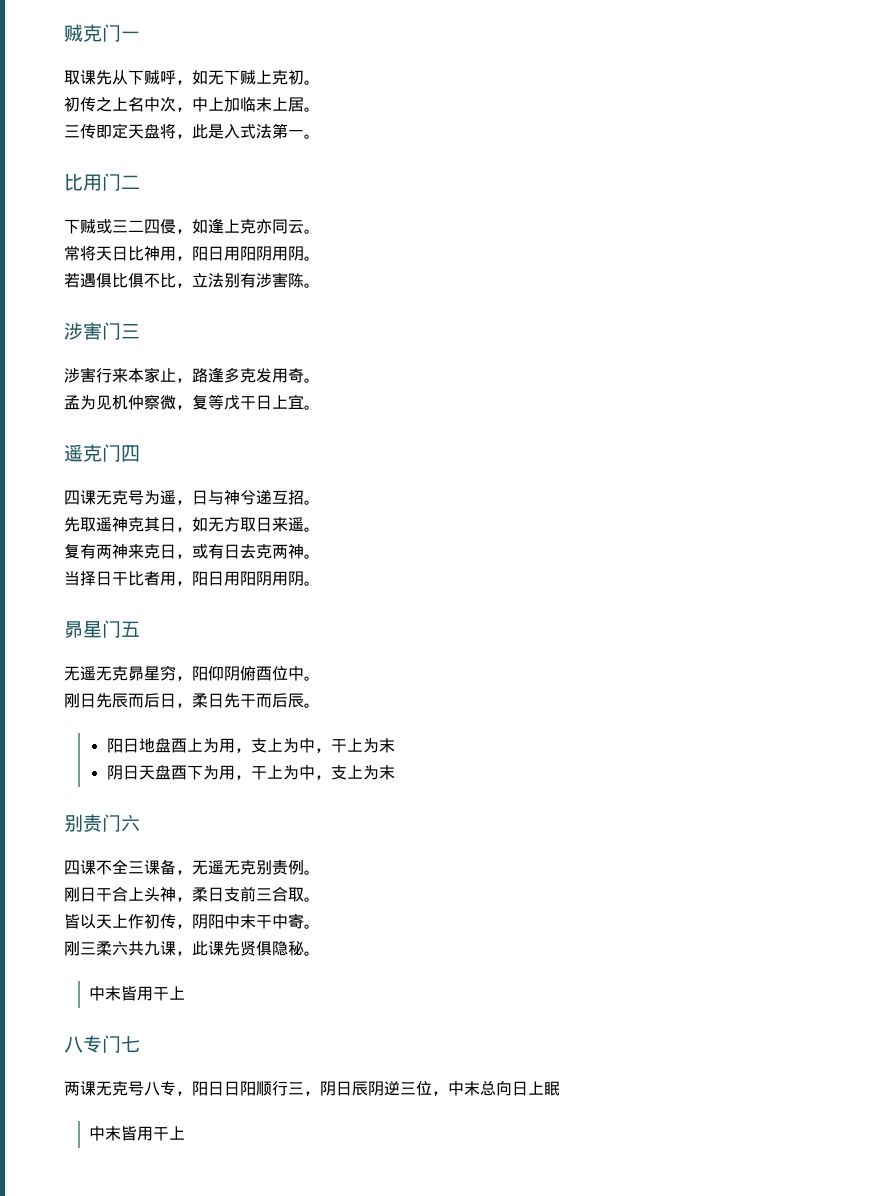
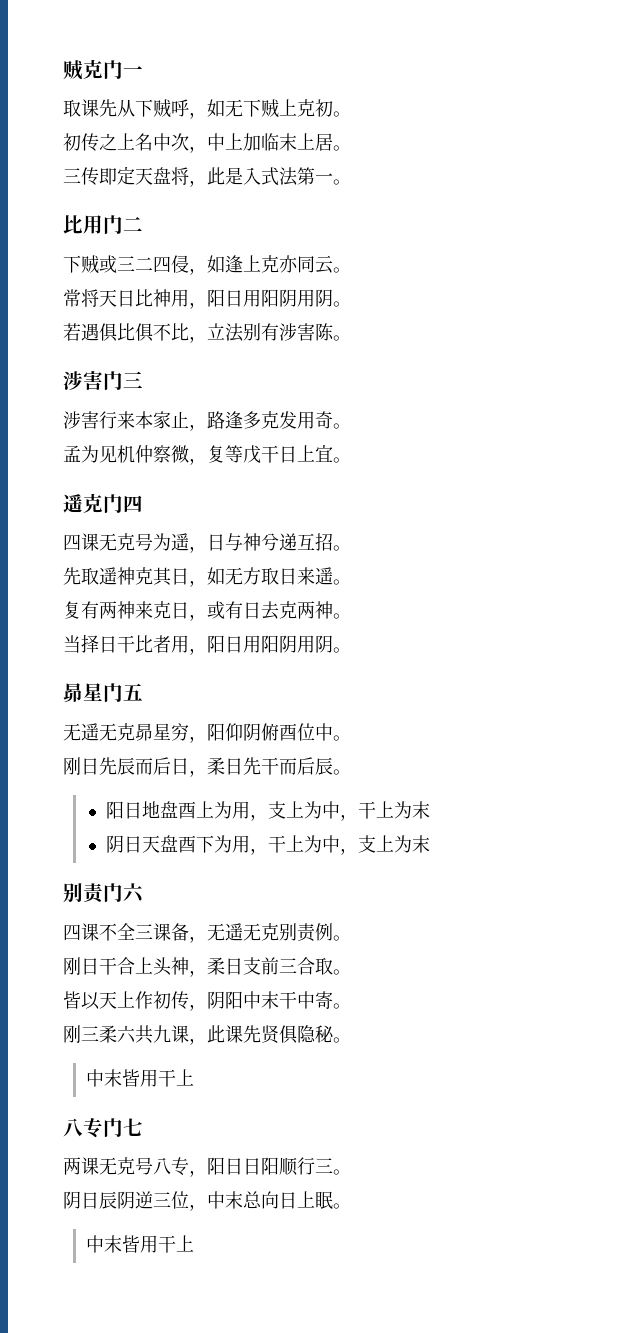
[304,1091,320,1096] ， -> [333,1169,351,1175] 。 //
(560, 1088) none -> [333,1203,351,1209] 。

